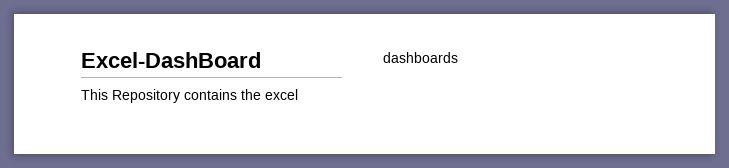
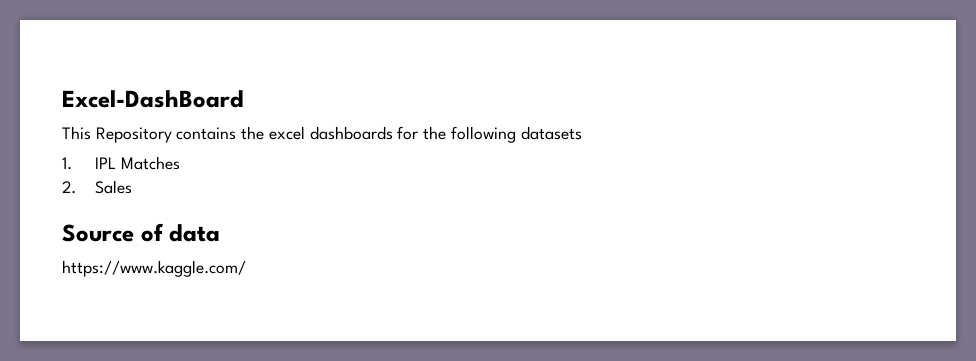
(458, 57) none -> [397,126,582,143] [62,156,180,170] [62,180,133,194] [62,223,221,242] [62,260,246,277] for the following datasets // 1. IPL Matches // 2. Sales // Source of data // https://www.kaggle.com/

